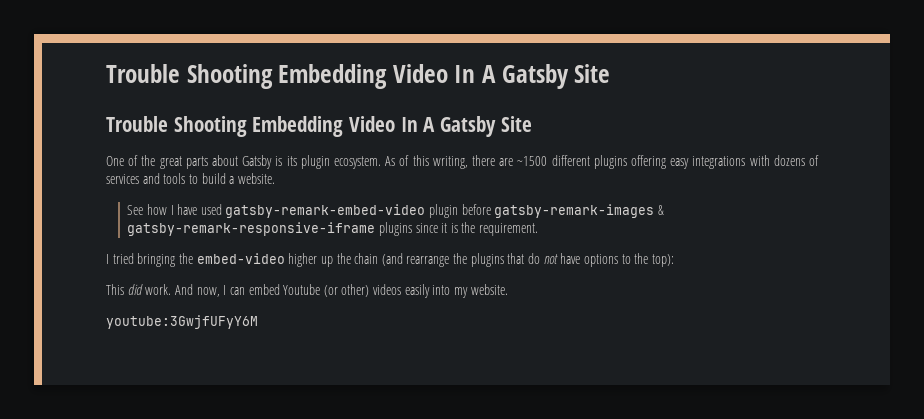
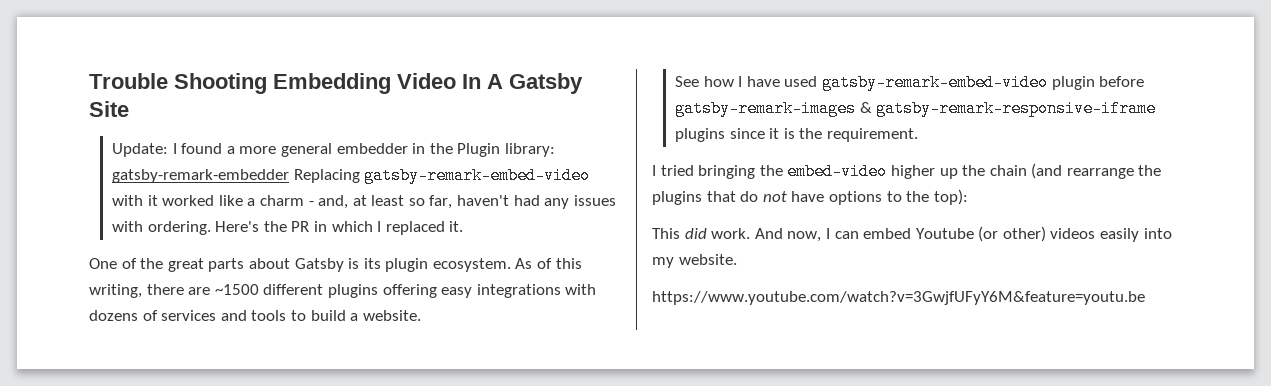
[106,64,611,89] [106,116,532,137] Trouble Shooting Embedding Video In A Gatsby Site // Trouble Shooting Embedding Video In A Gatsby Site -> [89,73,583,94] [89,101,129,117] [111,143,555,157] [111,167,591,184] [111,195,616,209] [111,221,464,235] Trouble Shooting Embedding Video In A Gatsby Site // Update: I found a more general embedder in the Plugin library: gatsby-remark-embedder Replacing gatsby-remark-embed-video with it worked like a charm - and, at least so far, haven't had any issues with ordering. Here's the PR in which I replaced it.
[106,315,258,329] youtube:3GwjfUFyY6M -> [652,291,1145,305] https://www.youtube.com/watch?v=3GwjfUFyY6M&feature=youtu.be

